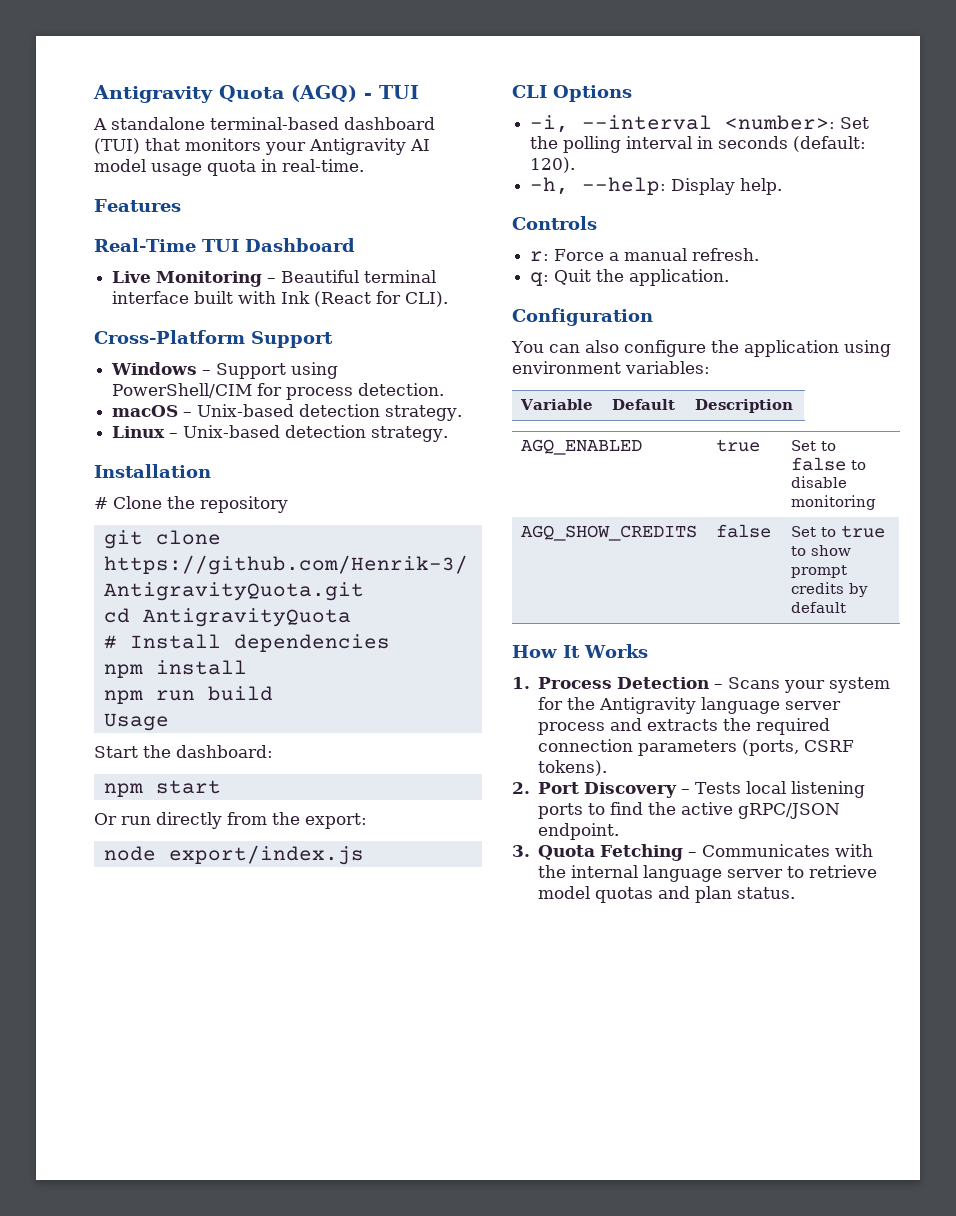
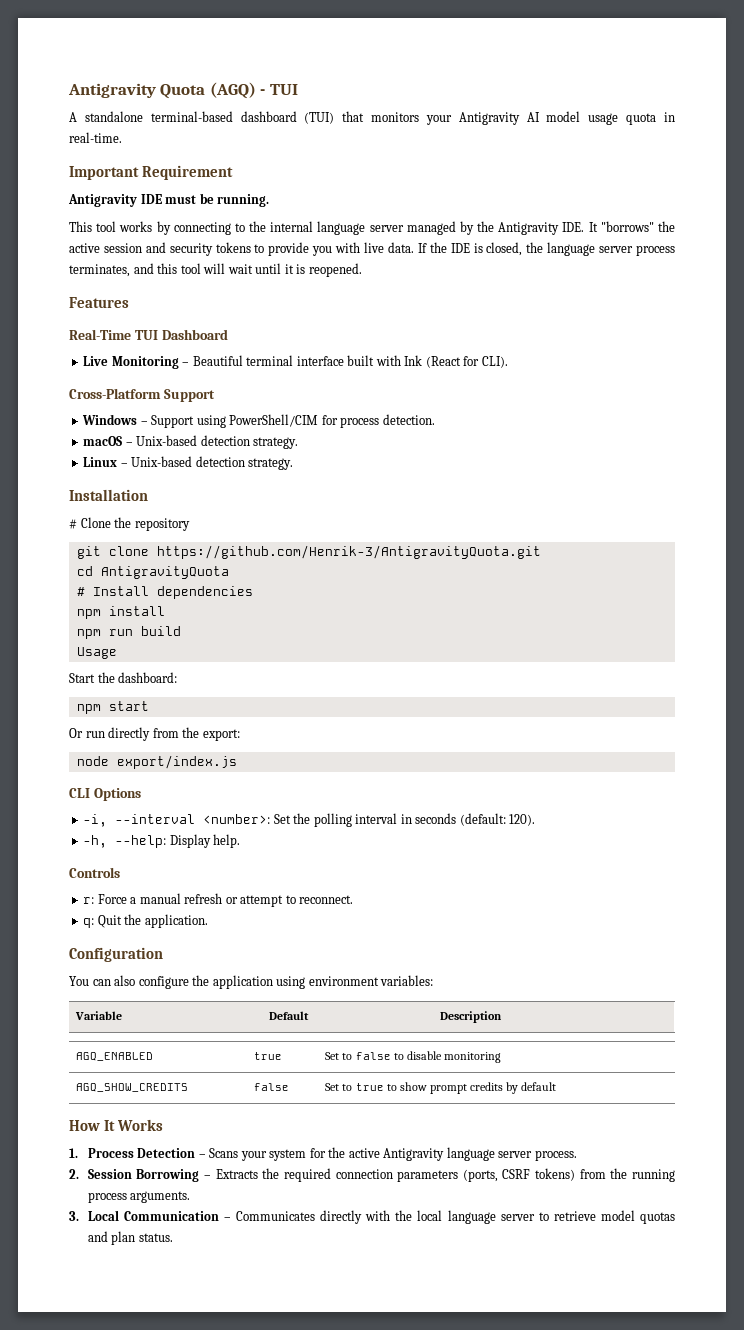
(364, 165) none -> [69,165,234,180] [68,193,270,207] [69,221,675,235] [69,242,675,256] [69,263,362,277] // Important Requirement // Antigravity IDE must be running. // This tool works by connecting to the internal language server managed by the Antigravity IDE. It "borrows" the active session and security tokens to provide you with live data. If the IDE is closed, the language server process terminates, and this tool will wait until it is reopened.
[692,248,760,261] refresh. -> [184,893,354,907] refresh or attempt to reconnect.
(596, 703) none -> [348,1148,380,1158] active
[538,718,719,735] process and extracts -> [534,1150,577,1161] [69,1169,258,1182] process. // 2. Session Borrowing – Extracts
[538,760,608,776] [512,781,866,798] [538,802,841,819] [538,823,620,840] [512,844,684,861] tokens). // 2. Port Discovery – Tests local listening ports to find the active gRPC/JSON endpoint. // 3. Quota Fetching -> [535,1168,676,1182] [87,1191,191,1203] [69,1210,219,1221] tokens) from the running process arguments. // 3. Local Communication
(831, 850) none -> [320,1210,363,1224] directly
[571,865,639,878] internal -> [417,1210,443,1221] local

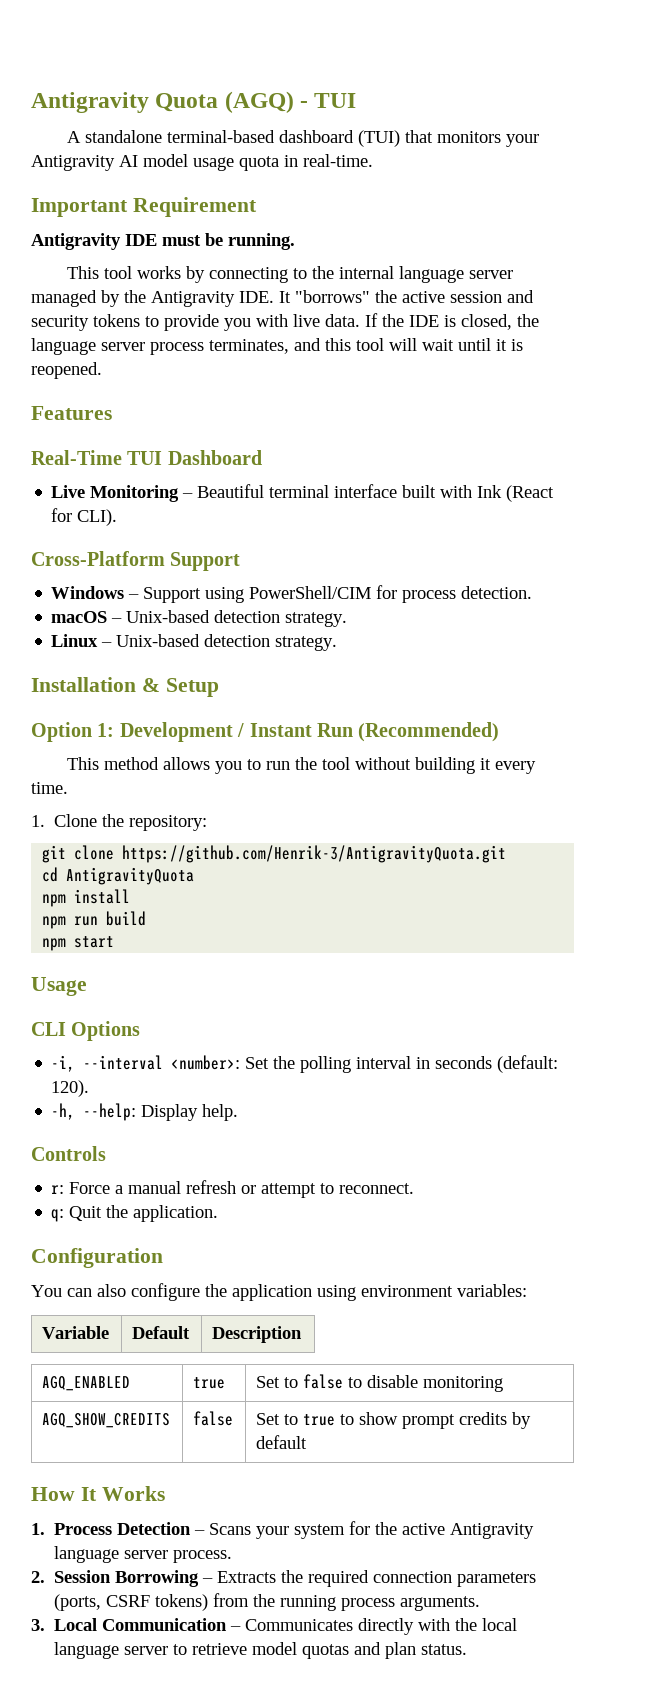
[69,519,77,529] // # -> [141,678,219,697] [31,722,500,742] [67,757,537,774] [31,782,68,794] [31,815,45,827] & Setup // Option 1: Development / Instant Run (Recommended) // This method allows you to run the tool without building it every time. // 1.
[134,518,190,531] repository -> [129,815,208,831] repository:
[76,586,253,599] // # Install dependencies -> (195, 876) none
[76,647,117,659] [69,672,178,683] [76,701,149,714] [69,727,240,741] [76,755,237,769] Usage // Start the dashboard: // npm start // Or run directly from the export: // node export/index.js -> [42,936,115,951] [31,977,87,996] npm start // Usage

